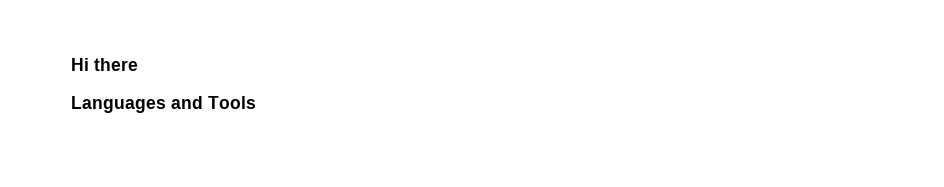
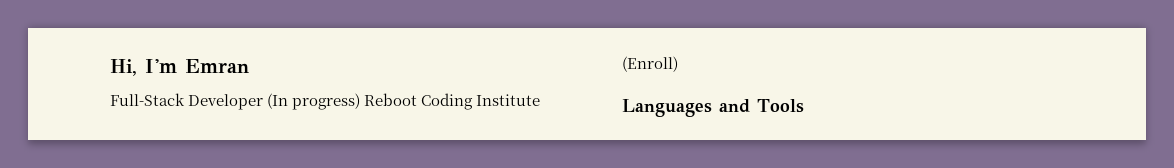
[71,58,138,71] Hi there -> [110,59,249,76] [110,93,541,110] [622,56,678,72] Hi, I'm Emran // Full-Stack Developer (In progress) Reboot Coding Institute (Enroll)

